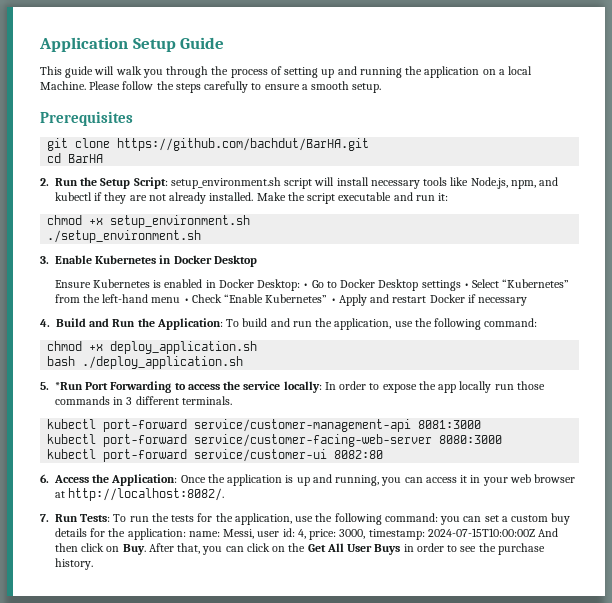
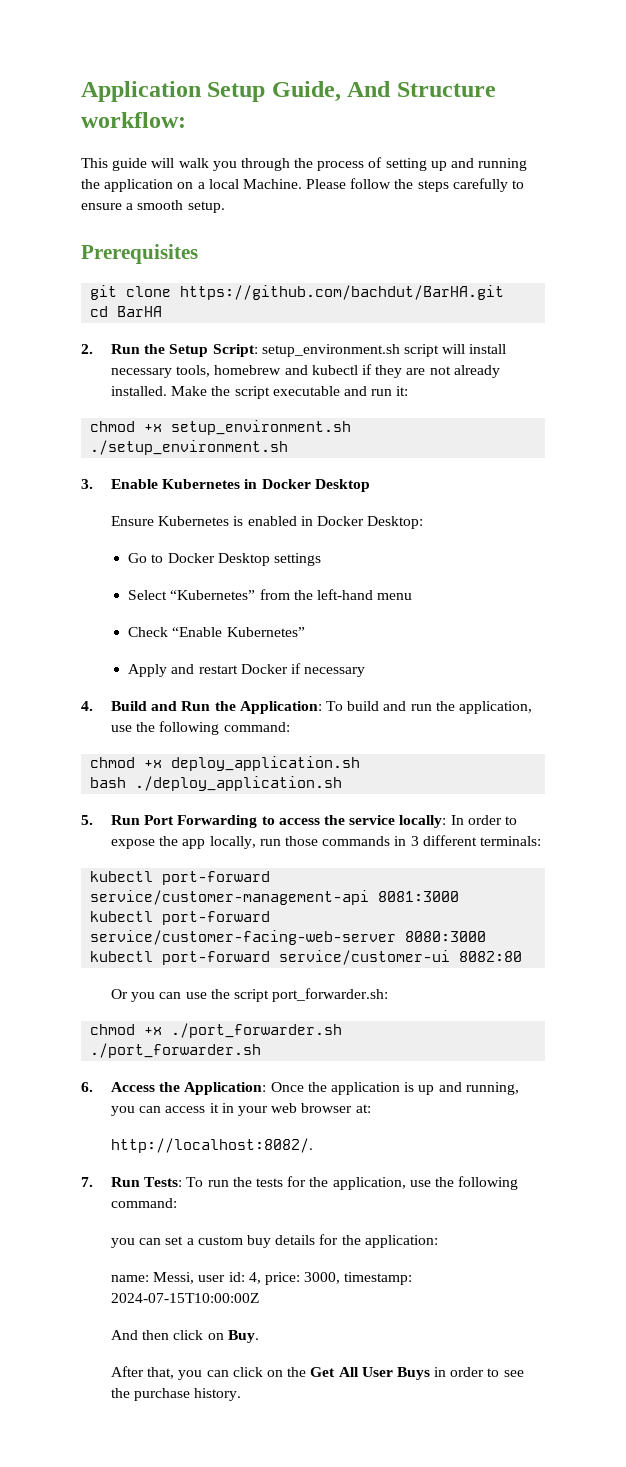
[180,37,225,49] Guide -> [271,81,496,102] [81,112,186,128] Guide, And Structure workflow:
[423,177,536,189] tools like Node.js, npm, -> [176,365,282,377] tools, homebrew
[303,283,309,288] • -> (424, 522) //
[463,283,469,288] • -> (321, 559) //
[183,298,189,303] • -> (413, 596) //
[330,298,336,303] • -> (305, 632) //
[55,382,83,390] *Run -> [111,815,141,825] Run
[459,381,492,393] locally -> [209,836,256,849] locally,
[181,396,232,405] terminals. -> [479,836,541,846] terminals:
(384, 454) none -> [111,988,389,1002] [90,1023,343,1038] [90,1043,262,1058] // Or you can use the script port_forwarder.sh: // chmod +x ./port_forwarder.sh // ./port_forwarder.sh
[55,491,65,498] at -> [355,1104,371,1113] at: //
(438, 517) none -> (178, 1203) //
(186, 534) none -> (438, 1241) //
(535, 532) none -> (260, 1298) //
(146, 549) none -> (259, 1336) //

